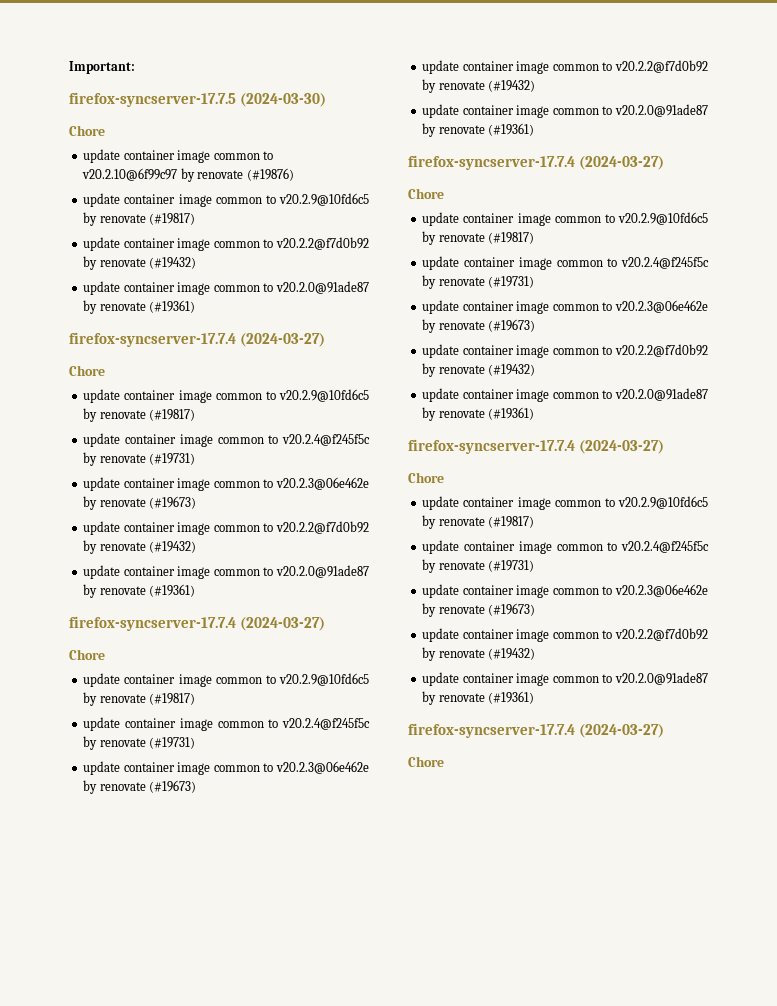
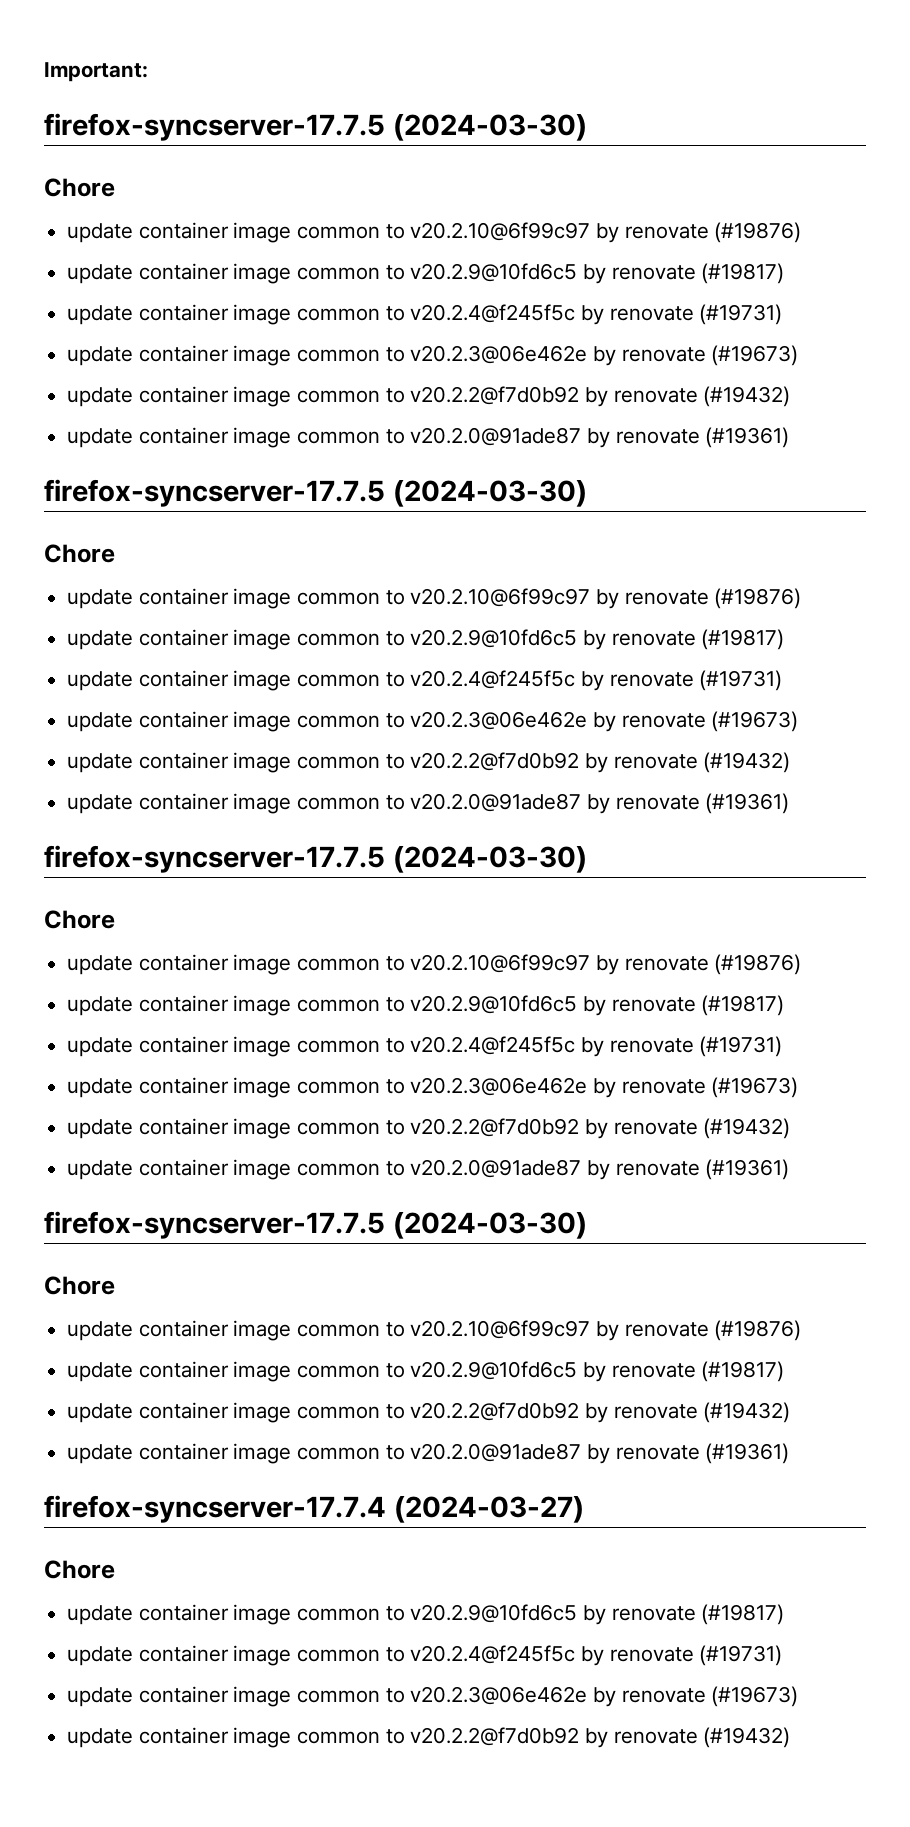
(196, 219) none -> [67,304,783,325] [67,345,799,366] [67,386,791,407] [67,427,790,448] [44,479,587,507] [44,544,115,563] [67,588,802,609] [67,629,785,650] [67,670,783,691] [67,711,799,732] [67,752,791,773] [67,793,790,814] [44,845,587,873] [44,910,115,929] [67,954,802,975] [67,995,785,1016] [67,1036,783,1057] [67,1077,799,1098] [67,1118,791,1139] [67,1159,790,1180] [44,1211,587,1239] [44,1276,115,1295] [67,1320,802,1341] [67,1361,785,1382] // update container image common to v20.2.4@f245f5c by renovate (#19731) // update container image common to v20.2.3@06e462e by renovate (#19673) // update container image common to v20.2.2@f7d0b92 by renovate (#19432) // update container image common to v20.2.0@91ade87 by renovate (#19361) // firefox-syncserver-17.7.5 (2024-03-30) // Chore // update container image common to v20.2.10@6f99c97 by renovate (#19876) // update container image common to v20.2.9@10fd6c5 by renovate (#19817) // update container image common to v20.2.4@f245f5c by renovate (#19731) // update container image common to v20.2.3@06e462e by renovate (#19673) // update container image common to v20.2.2@f7d0b92 by renovate (#19432) // update container image common to v20.2.0@91ade87 by renovate (#19361) // firefox-syncserver-17.7.5 (2024-03-30) // Chore // update container image common to v20.2.10@6f99c97 by renovate (#19876) // update container image common to v20.2.9@10fd6c5 by renovate (#19817) // update container image common to v20.2.4@f245f5c by renovate (#19731) // update container image common to v20.2.3@06e462e by renovate (#19673) // update container image common to v20.2.2@f7d0b92 by renovate (#19432) // update container image common to v20.2.0@91ade87 by renovate (#19361) // firefox-syncserver-17.7.5 (2024-03-30) // Chore // update container image common to v20.2.10@6f99c97 by renovate (#19876) // update container image common to v20.2.9@10fd6c5 by renovate (#19817)
[83,565,369,579] [83,584,196,598] [69,616,326,631] [69,649,105,660] [83,673,369,687] [83,692,196,706] [83,717,370,731] [83,736,196,750] [83,761,369,775] [83,780,197,794] [422,60,708,74] [422,79,536,93] [422,104,708,118] [422,123,535,137] [408,155,665,170] [408,188,444,199] [422,212,708,226] [422,231,535,245] [422,256,709,270] [422,275,535,289] [422,300,708,314] [422,319,536,333] [422,344,708,358] [422,363,536,377] [422,388,708,402] [422,407,535,421] [408,439,665,454] [408,472,444,483] [422,496,708,510] [422,515,535,529] [422,540,709,554] [422,559,535,573] [422,584,708,598] [422,603,536,617] [422,628,708,642] [422,647,536,661] [422,672,708,686] [422,691,535,705] [408,723,665,738] [408,756,444,767] // update container image common to v20.2.0@91ade87 by renovate (#19361) // firefox-syncserver-17.7.4 (2024-03-27) // Chore // update container image common to v20.2.9@10fd6c5 by renovate (#19817) // update container image common to v20.2.4@f245f5c by renovate (#19731) // update container image common to v20.2.3@06e462e by renovate (#19673) // update container image common to v20.2.2@f7d0b92 by renovate (#19432) // update container image common to v20.2.0@91ade87 by renovate (#19361) // firefox-syncserver-17.7.4 (2024-03-27) // Chore // update container image common to v20.2.9@10fd6c5 by renovate (#19817) // update container image common to v20.2.4@f245f5c by renovate (#19731) // update container image common to v20.2.3@06e462e by renovate (#19673) // update container image common to v20.2.2@f7d0b92 by renovate (#19432) // update container image common to v20.2.0@91ade87 by renovate (#19361) // firefox-syncserver-17.7.4 (2024-03-27) // Chore // update container image common to v20.2.9@10fd6c5 by renovate (#19817) // update container image common to v20.2.4@f245f5c by renovate (#19731) // update container image common to v20.2.3@06e462e by renovate (#19673) // update container image common to v20.2.2@f7d0b92 by renovate (#19432) // update container image common to v20.2.0@91ade87 by renovate (#19361) // firefox-syncserver-17.7.4 (2024-03-27) // Chore -> (791, 1737) none

